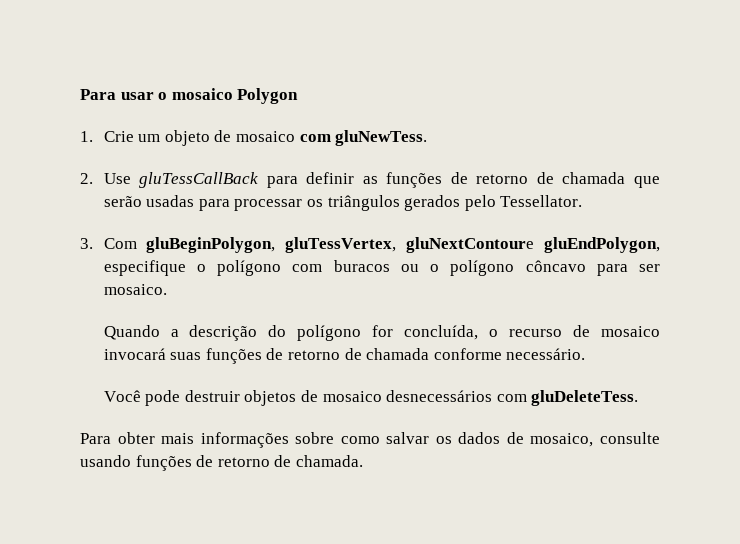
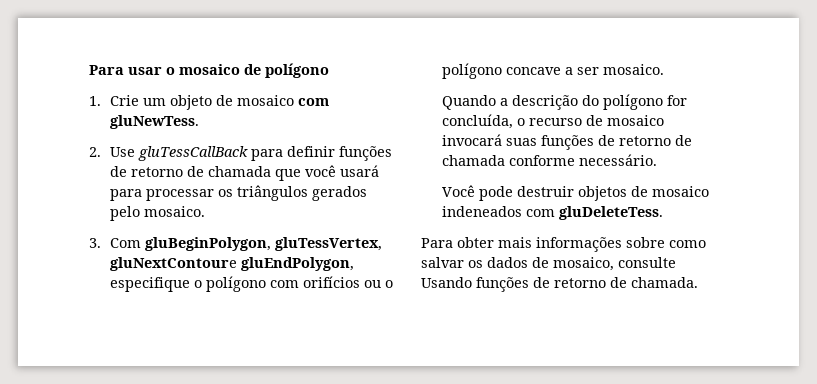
[237,88,299,104] Polygon -> [244,63,329,78] de polígono
[362,176,378,184] as -> (336, 151) none
[103,195,195,207] serão usadas -> [305,165,380,177] você usará
[500,195,583,207] Tessellator. -> [144,206,206,217] mosaico.
[333,260,390,272] buracos -> [303,276,361,288] orifícios
[525,260,628,276] côncavo para -> [506,67,574,75] concave a
[386,390,493,402] desnecessários -> [442,206,523,217] indeneados
[80,455,131,467] usando -> [421,277,472,288] Usando

